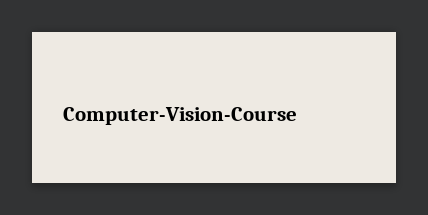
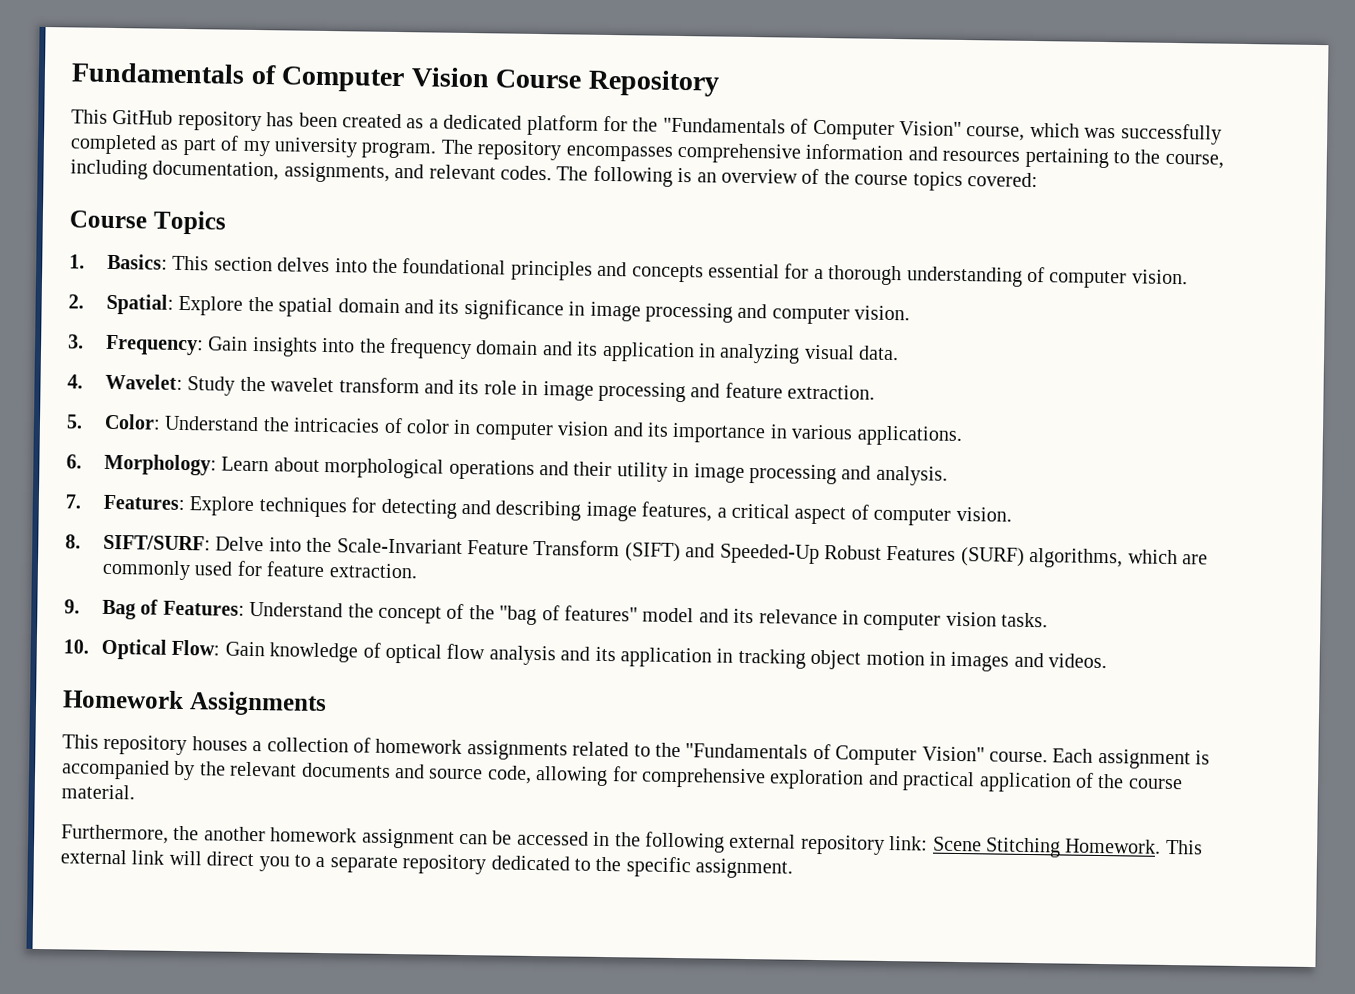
[63,107,297,125] Computer-Vision-Course -> [71,62,720,97] [71,109,1222,145] [70,134,1224,169] [70,159,1038,191] [69,210,226,235] [69,253,1188,289] [68,293,911,325] [68,334,900,364] [67,373,876,403] [66,413,963,447] [66,453,948,486] [65,494,1012,526] [65,534,1208,569] [101,559,418,581] [64,599,1049,631] [63,638,1108,672] [62,689,327,717] [62,734,1211,770] [61,759,1183,793] [61,784,135,800] [61,824,1203,858] [60,849,794,879] Fundamentals of Computer Vision Course Repository // This GitHub repository has been created as a dedicated platform for the "Fundamentals of Computer Vision" course, which was successfully completed as part of my university program. The repository encompasses comprehensive information and resources pertaining to the course, including documentation, assignments, and relevant codes. The following is an overview of the course topics covered: // Course Topics // 1. Basics: This section delves into the foundational principles and concepts essential for a thorough understanding of computer vision. // 2. Spatial: Explore the spatial domain and its significance in image processing and computer vision. // 3. Frequency: Gain insights into the frequency domain and its application in analyzing visual data. // 4. Wavelet: Study the wavelet transform and its role in image processing and feature extraction. // 5. Color: Understand the intricacies of color in computer vision and its importance in various applications. // 6. Morphology: Learn about morphological operations and their utility in image processing and analysis. // 7. Features: Explore techniques for detecting and describing image features, a critical aspect of computer vision. // 8. SIFT/SURF: Delve into the Scale-Invariant Feature Transform (SIFT) and Speeded-Up Robust Features (SURF) algorithms, which are commonly used for feature extraction. // 9. Bag of Features: Understand the concept of the "bag of features" model and its relevance in computer vision tasks. // 10. Optical Flow: Gain knowledge of optical flow analysis and its application in tracking object motion in images and videos. // Homework Assignments // This repository houses a collection of homework assignments related to the "Fundamentals of Computer Vision" course. Each assignment is accompanied by the relevant documents and source code, allowing for comprehensive exploration and practical application of the course material. // Furthermore, the another homework assignment can be accessed in the following external repository link: Scene Stitching Homework. This external link will direct you to a separate repository dedicated to the specific assignment.

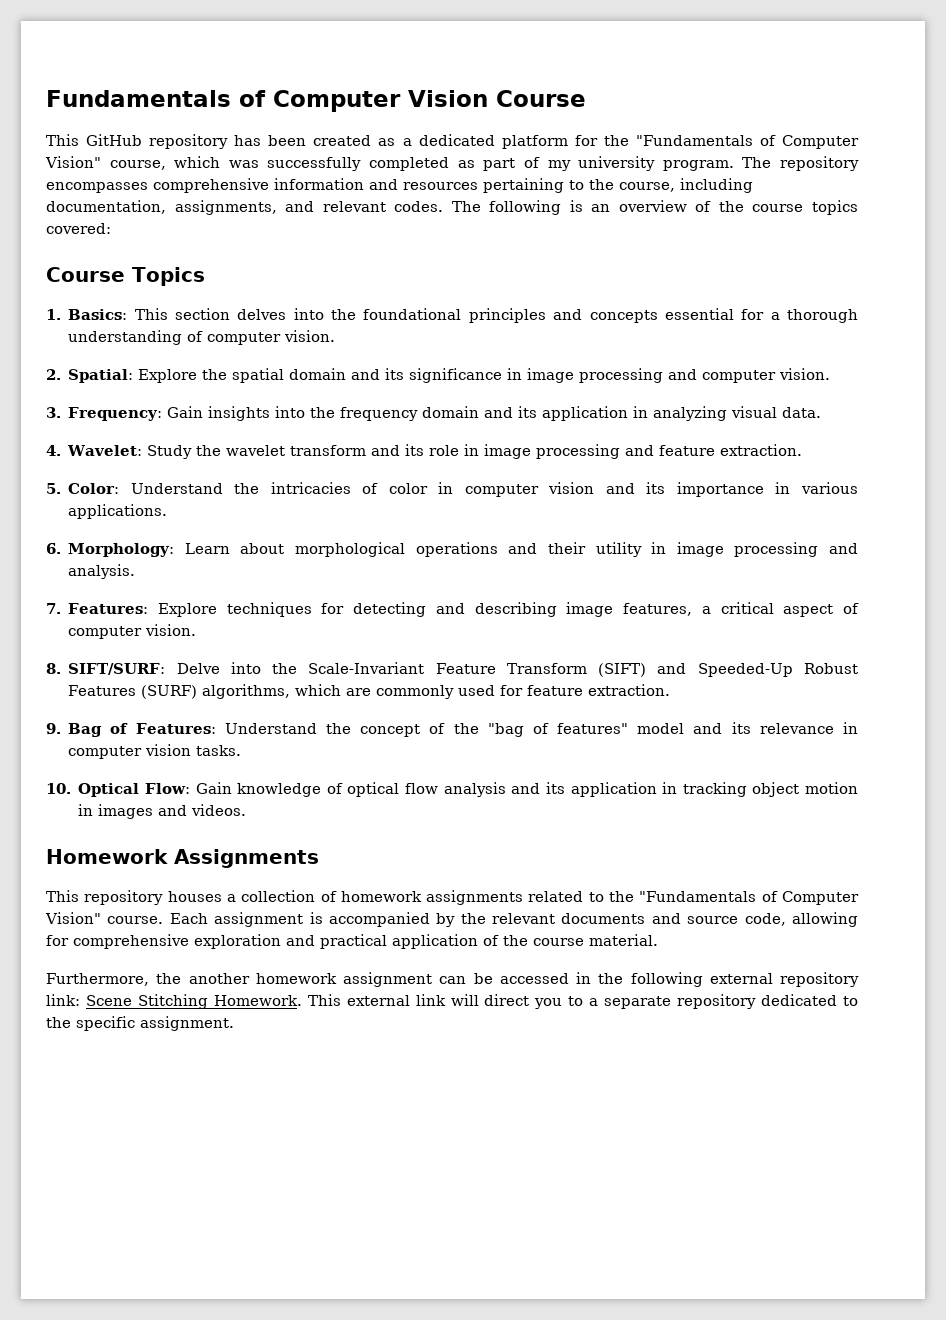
[587,69,720,97] Repository -> (586, 98) none

